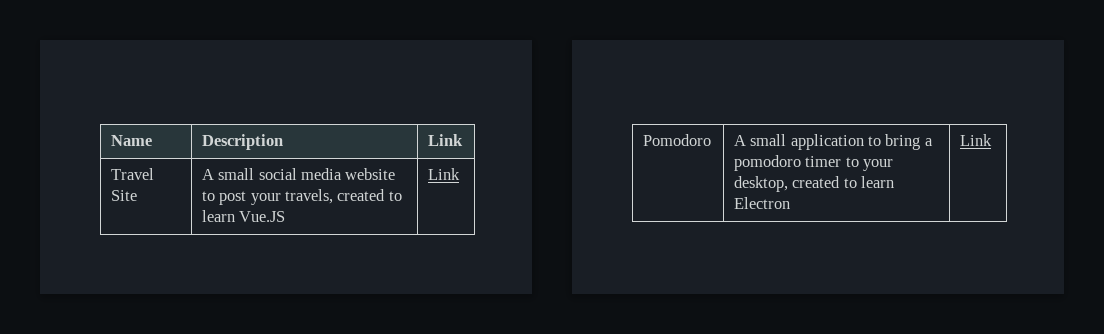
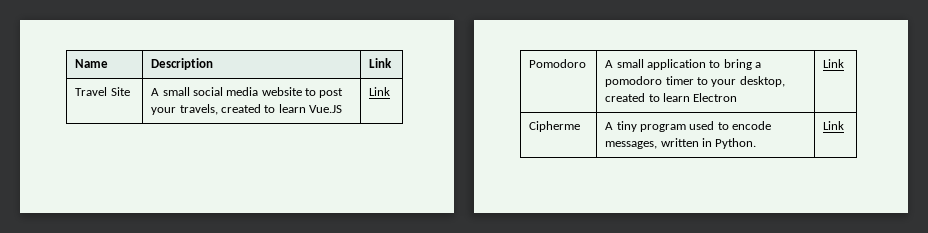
(992, 140) none -> [529,121,581,132] [605,121,772,132] [605,138,757,149] [823,121,845,130] // Cipherme | A tiny program used to encode messages, written in Python. | Link

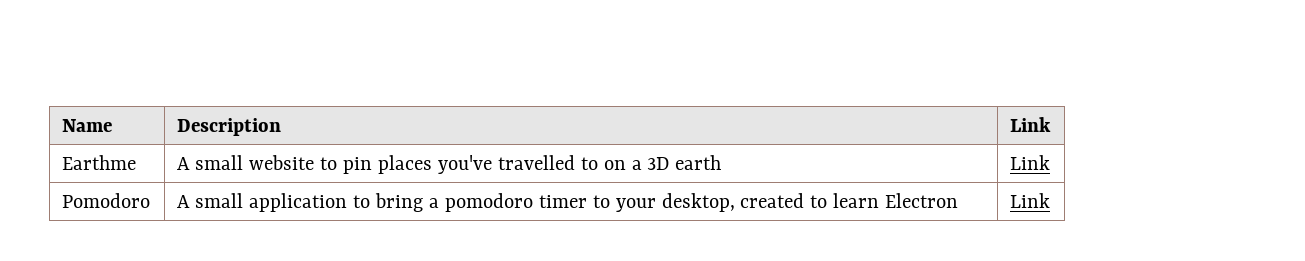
[75,87,130,96] [151,87,344,98] [151,104,343,115] Travel Site | A small social media website to post your travels, created to learn Vue.JS -> [62,155,137,170] [177,155,722,174] Earthme | A small website to pin places you've travelled to on a 3D earth
[529,121,581,132] [605,121,772,132] [605,138,757,149] [823,121,845,130] // Cipherme | A tiny program used to encode messages, written in Python. | Link -> (1051, 200) none

